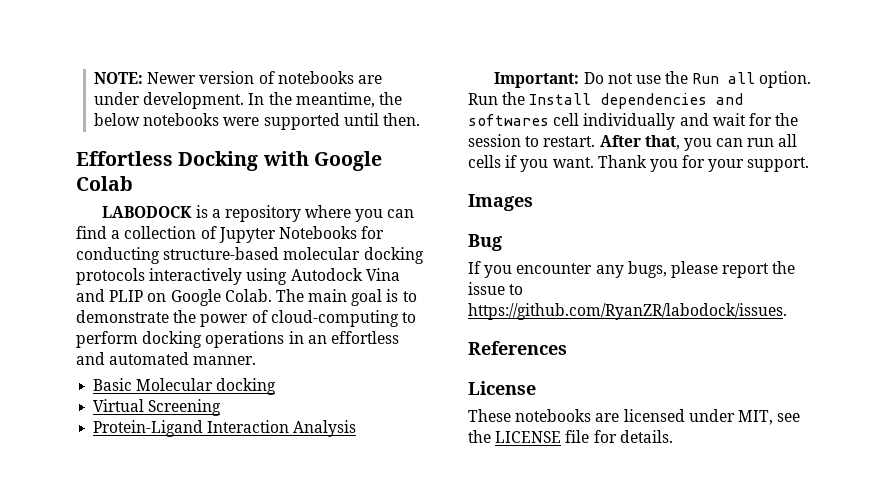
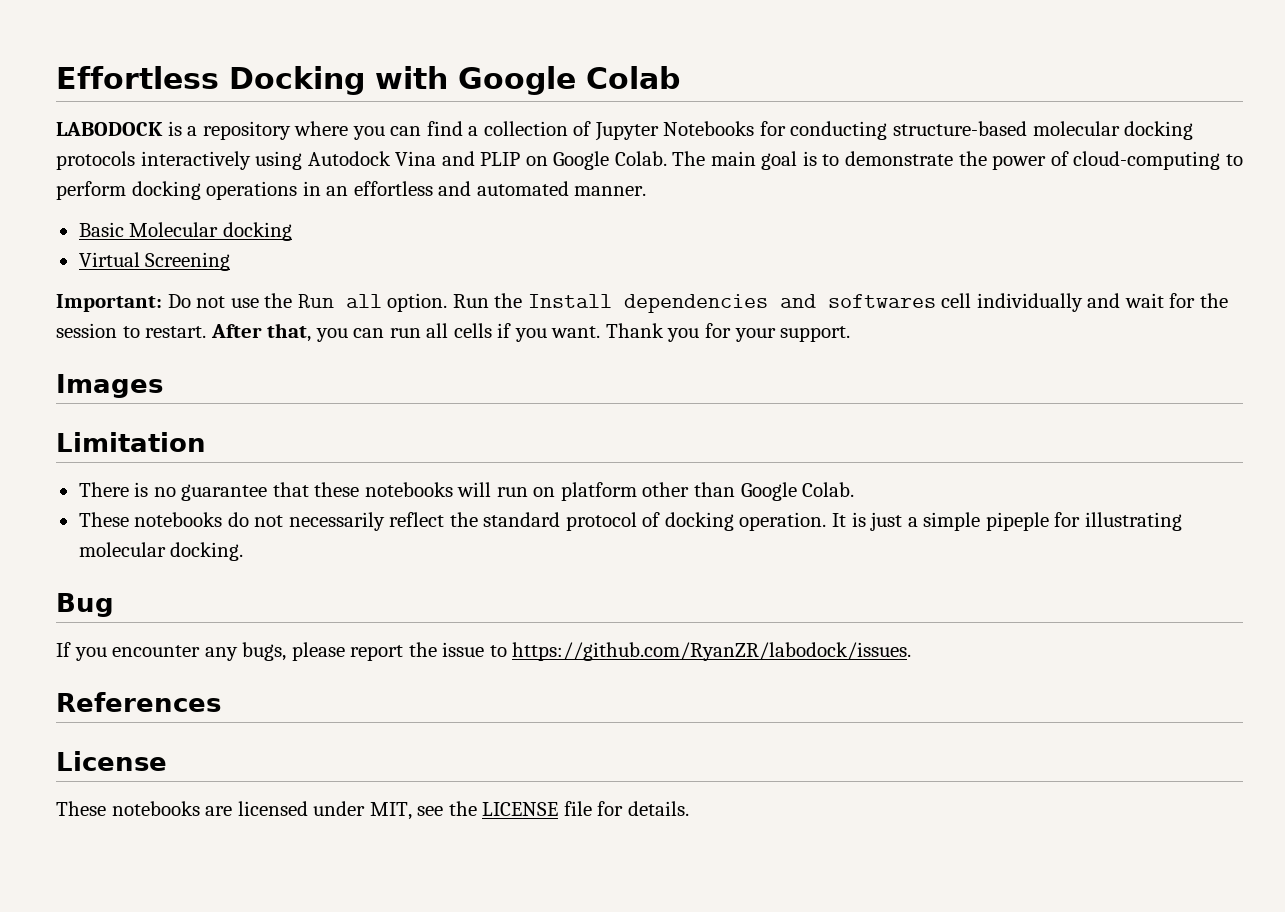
[94,71,383,84] [94,92,403,109] [94,113,421,130] NOTE: Newer version of notebooks are under development. In the meantime, the below notebooks were supported until then. // -> (56, 77) none
[93,420,357,437] // Protein-Ligand Interaction Analysis -> (231, 261) none
(533, 202) none -> [56,432,206,452] [78,482,855,501] [78,512,1182,531] [78,542,244,561] // Limitation // There is no guarantee that these notebooks will run on platform other than Google Colab. // These notebooks do not necessarily reflect the standard protocol of docking operation. It is just a simple pipeple for illustrating molecular docking.

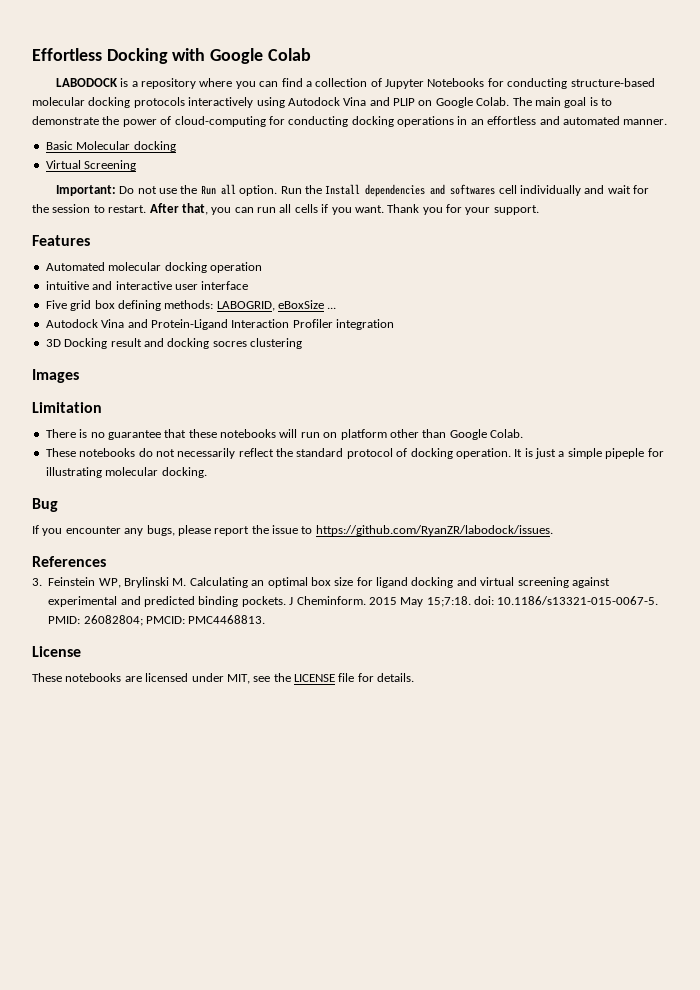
[1225,154,1243,166] [56,181,126,200] to perform -> [268,116,349,127] for conducting
(851, 334) none -> [32,235,90,246] [45,262,262,273] [45,281,249,290] [45,300,337,311] [45,319,394,330] [45,338,302,349] // Features // Automated molecular docking operation // intuitive and interactive user interface // Five grid box defining methods: LABOGRID, eBoxSize ... // Autodock Vina and Protein-Ligand Interaction Profiler integration // 3D Docking result and docking socres clustering
(221, 702) none -> [32,577,610,588] [48,596,659,607] [48,615,266,626] // 3. Feinstein WP, Brylinski M. Calculating an optimal box size for ligand docking and virtual screening against experimental and predicted binding pockets. J Cheminform. 2015 May 15;7:18. doi: 10.1186/s13321-015-0067-5. PMID: 26082804; PMCID: PMC4468813.

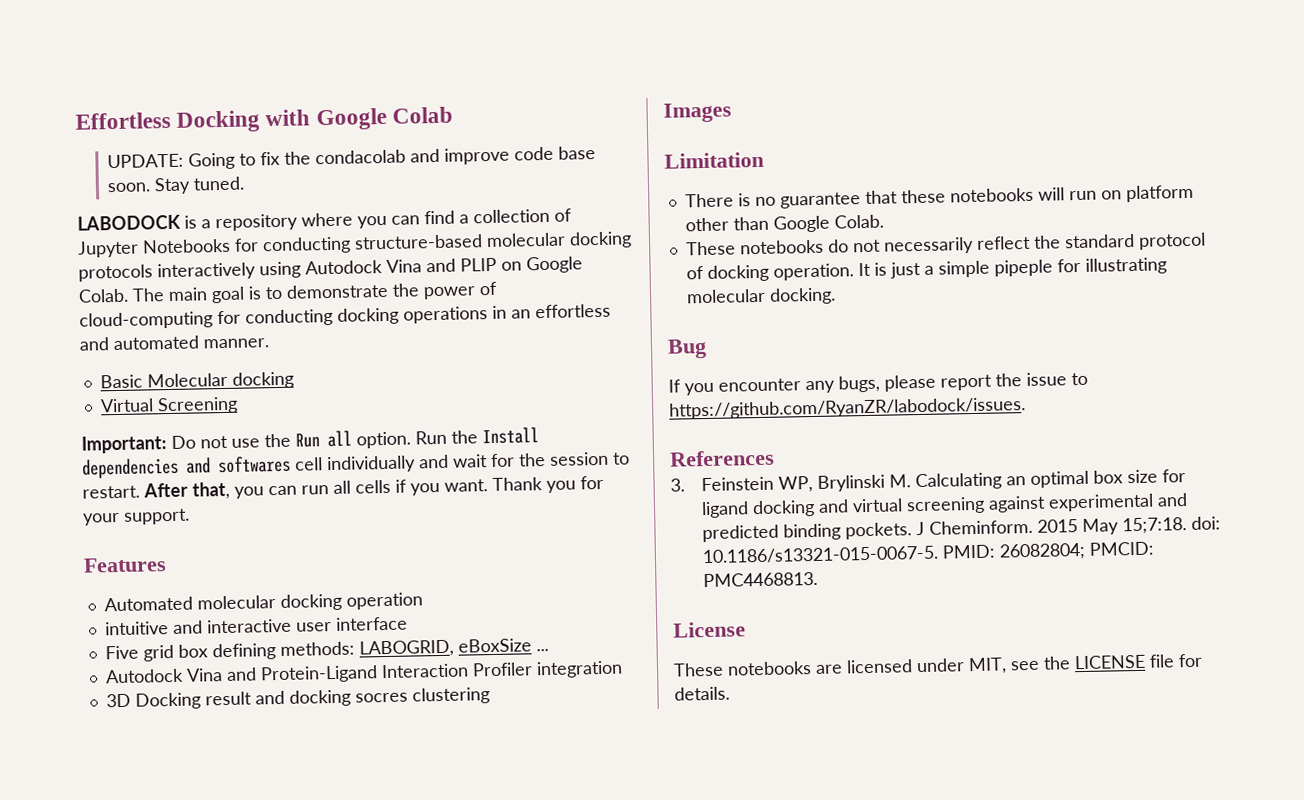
(311, 54) none -> [107,145,597,170] [107,176,245,195] // UPDATE: Going to fix the condacolab and improve code base soon. Stay tuned.

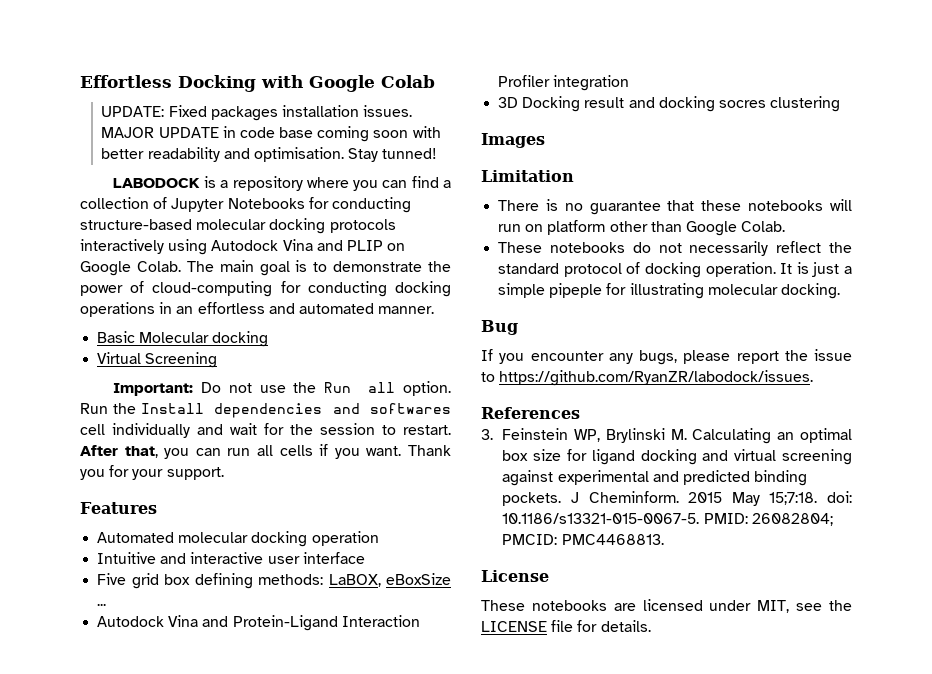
[188,145,597,170] [107,176,245,195] Going to fix the condacolab and improve code base soon. Stay tuned. -> [168,105,413,121] [101,126,441,142] [101,147,438,162] Fixed packages installation issues. MAJOR UPDATE in code base coming soon with better readability and optimisation. Stay tunned!
[104,621,169,636] intuitive -> [97,552,157,564] Intuitive
[358,639,454,658] LABOGRID, -> [328,574,381,587] LaBOX,

